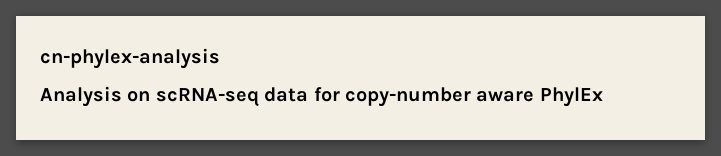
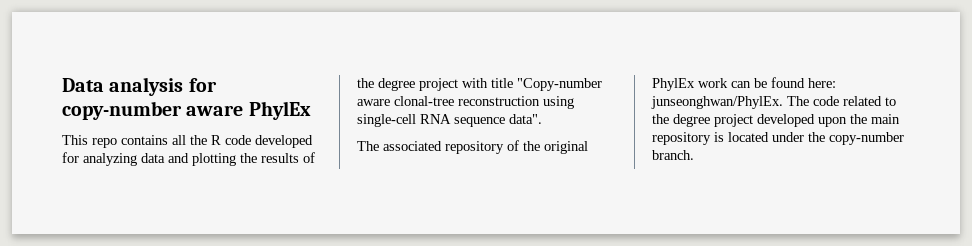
[40,48,220,69] [40,86,309,107] cn-phylex-analysis // Analysis on scRNA-seq data -> [62,77,184,96] Data analysis
(603, 97) none -> [62,135,313,148] [62,152,315,166] [357,78,602,91] [357,96,574,109] [357,114,542,127] [357,140,588,154] [652,77,836,91] [651,96,896,109] [652,114,900,127] [652,132,904,145] [652,150,694,160] // This repo contains all the R code developed for analyzing data and plotting the results of the degree project with title "Copy-number aware clonal-tree reconstruction using single-cell RNA sequence data". // The associated repository of the original PhylEx work can be found here: junseonghwan/PhylEx. The code related to the degree project developed upon the main repository is located under the copy-number branch.

